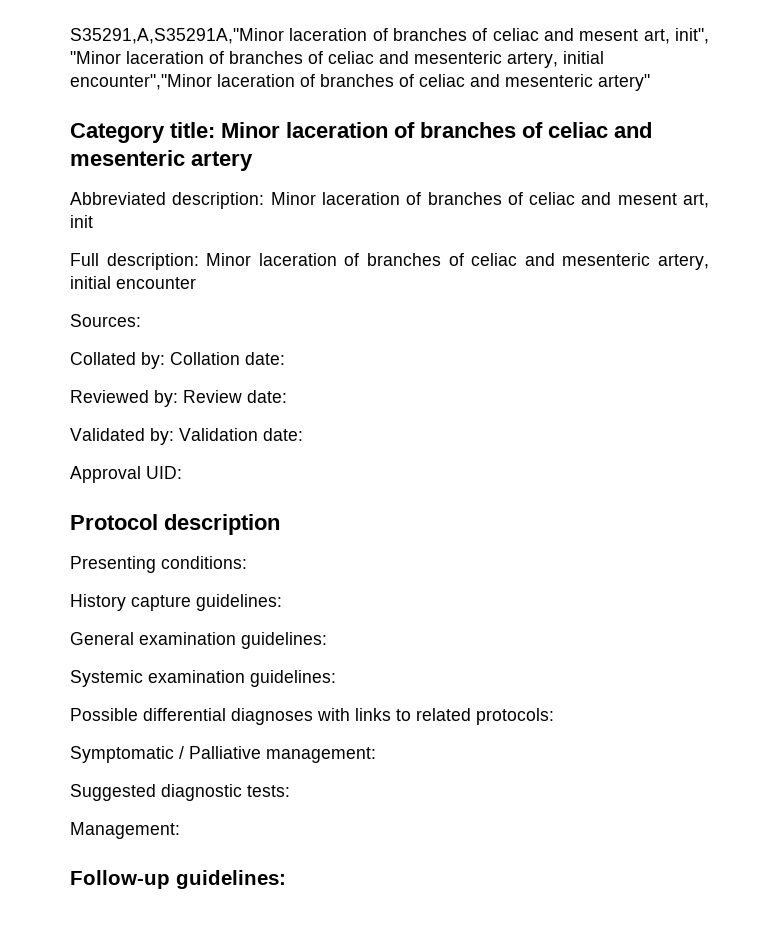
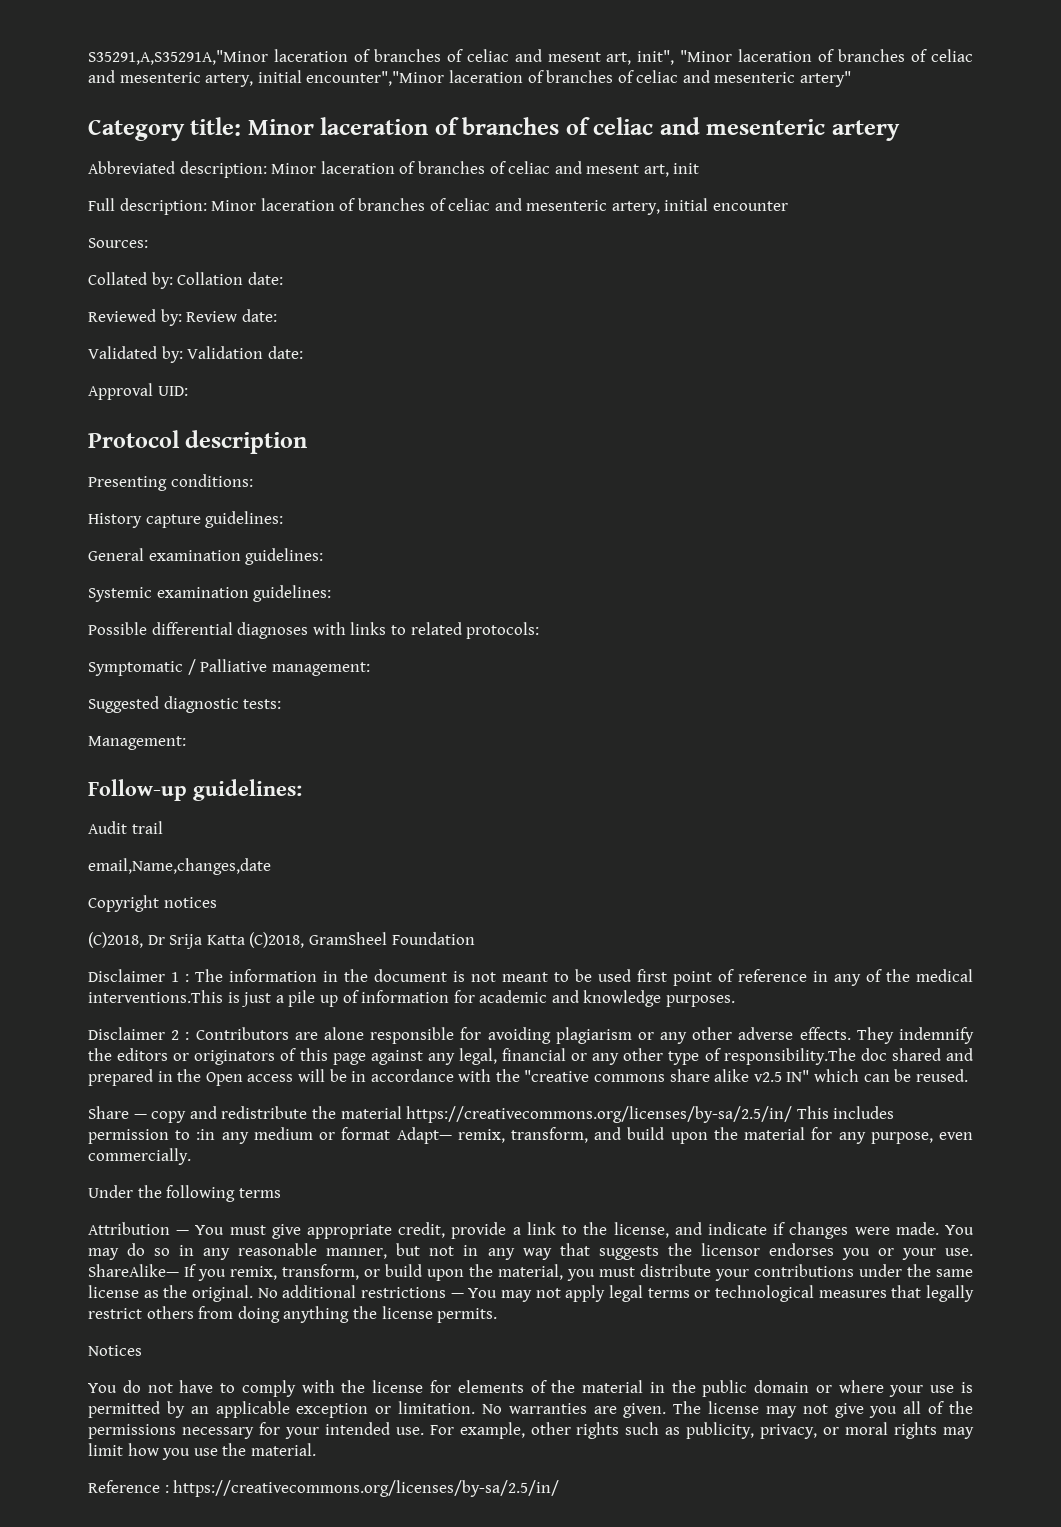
(286, 879) none -> [88,821,163,834] [88,858,271,875] [88,895,217,912] [88,932,475,949] [88,969,973,986] [88,990,736,1007] [88,1027,974,1044] [88,1048,973,1065] [88,1069,968,1086] [88,1106,895,1123] [88,1127,973,1144] [88,1148,191,1165] [88,1185,281,1202] [88,1222,975,1239] [88,1243,973,1260] [88,1264,973,1281] [88,1285,974,1302] [88,1306,498,1323] [88,1345,142,1356] [88,1380,973,1397] [88,1401,974,1418] [88,1422,974,1439] [88,1443,316,1460] [88,1480,560,1497] // Audit trail // email,Name,changes,date // Copyright notices // (C)2018, Dr Srija Katta (C)2018, GramSheel Foundation // Disclaimer 1 : The information in the document is not meant to be used first point of reference in any of the medical interventions.This is just a pile up of information for academic and knowledge purposes. // Disclaimer 2 : Contributors are alone responsible for avoiding plagiarism or any other adverse effects. They indemnify the editors or originators of this page against any legal, financial or any other type of responsibility.The doc shared and prepared in the Open access will be in accordance with the "creative commons share alike v2.5 IN" which can be reused. // Share — copy and redistribute the material https://creativecommons.org/licenses/by-sa/2.5/in/ This includes permission to :in any medium or format Adapt— remix, transform, and build upon the material for any purpose, even commercially. // Under the following terms // Attribution — You must give appropriate credit, provide a link to the license, and indicate if changes were made. You may do so in any reasonable manner, but not in any way that suggests the licensor endorses you or your use. ShareAlike— If you remix, transform, or build upon the material, you must distribute your contributions under the same license as the original. No additional restrictions — You may not apply legal terms or technological measures that legally restrict others from doing anything the license permits. // Notices // You do not have to comply with the license for elements of the material in the public domain or where your use is permitted by an applicable exception or limitation. No warranties are given. The license may not give you all of the permissions necessary for your intended use. For example, other rights such as publicity, privacy, or moral rights may limit how you use the material. // Reference : https://creativecommons.org/licenses/by-sa/2.5/in/

